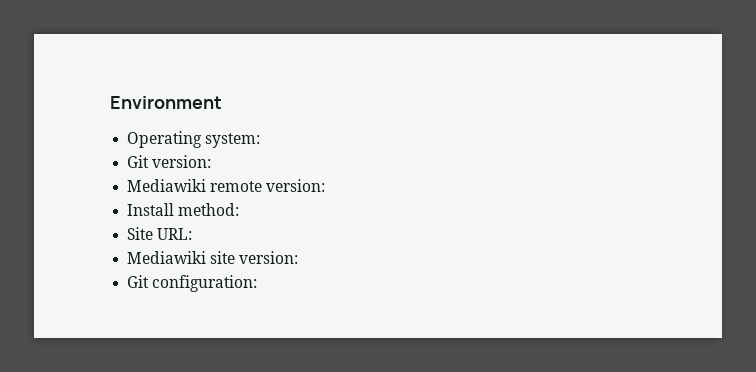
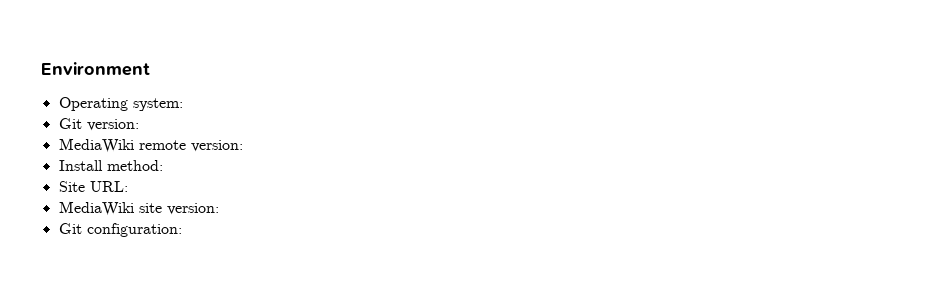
[127,179,207,192] Mediawiki -> [58,138,134,153] MediaWiki
[127,251,207,264] Mediawiki -> [58,201,134,216] MediaWiki

